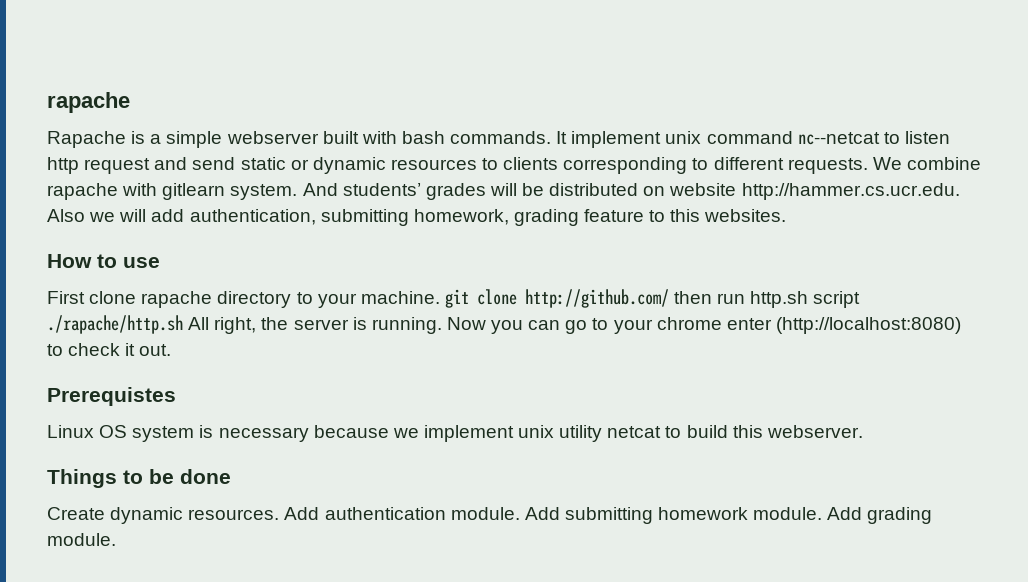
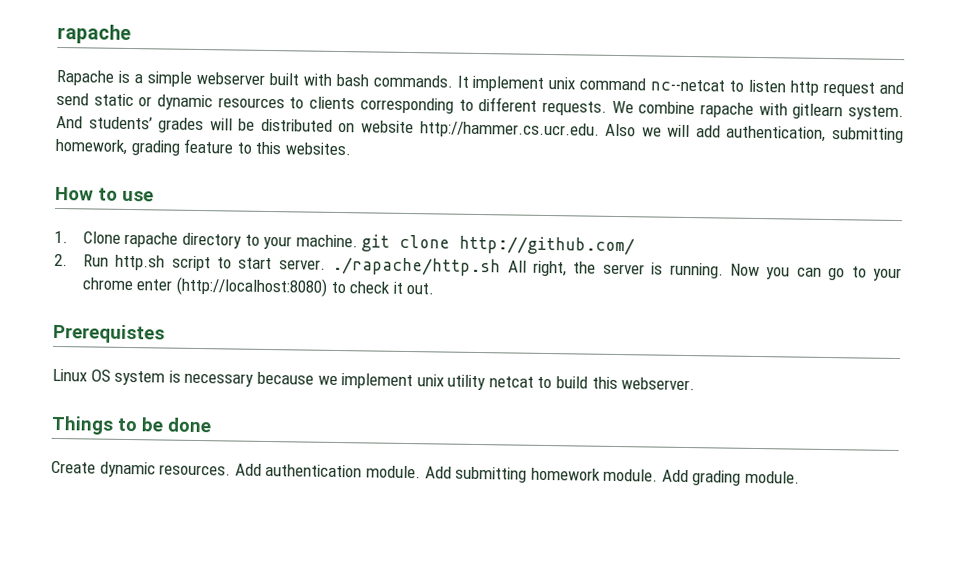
[47,291,137,304] First clone -> [54,230,121,244] 1. Clone
[674,291,861,308] then run http.sh script -> [54,253,326,272] // 2. Run http.sh script to start server.

